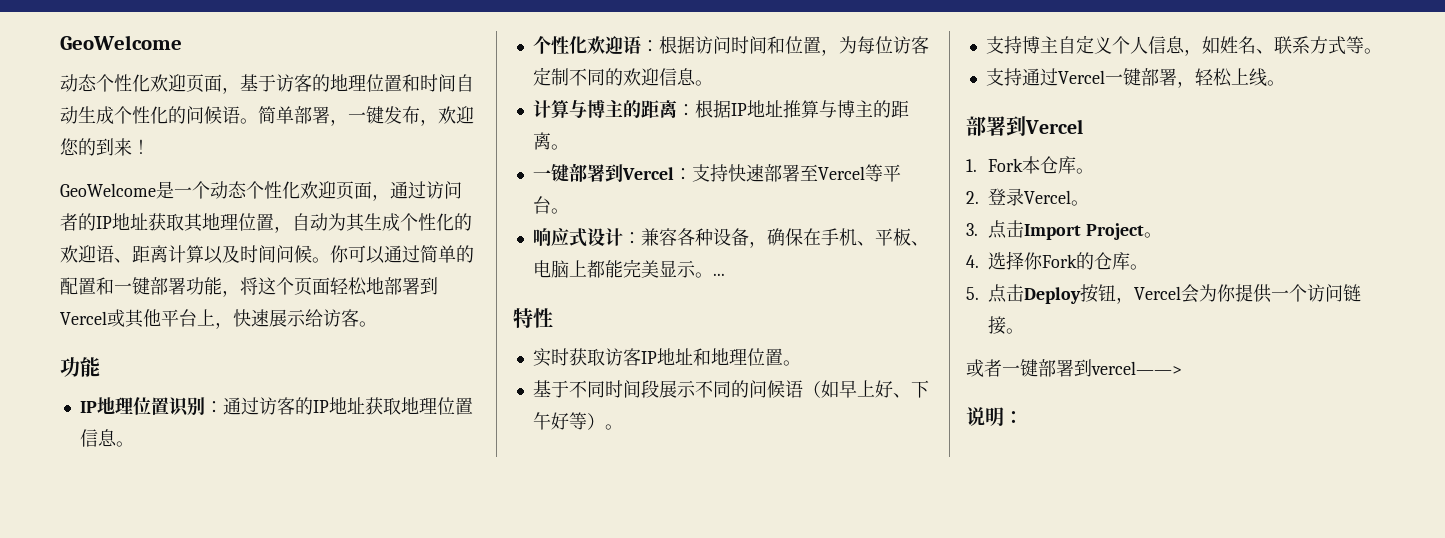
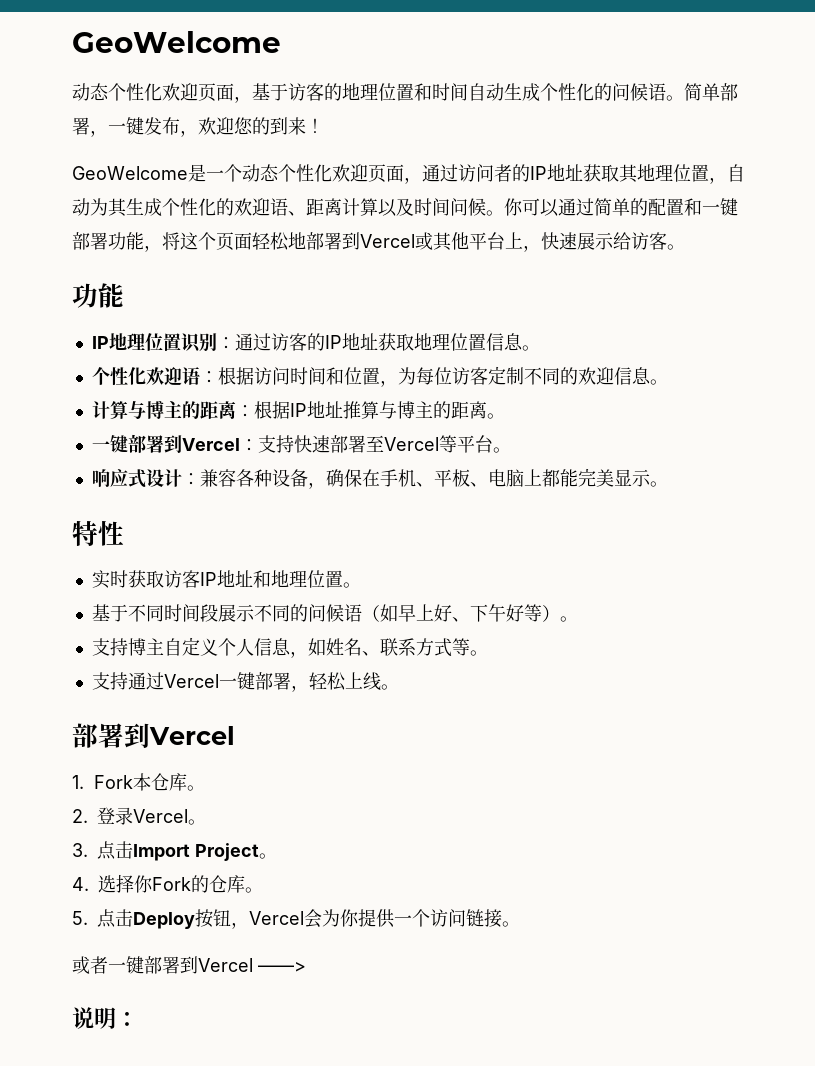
[712,273,725,276] ... -> (668, 484) none
[1091,361,1182,375] vercel——> -> [198,958,306,972] Vercel ——>

